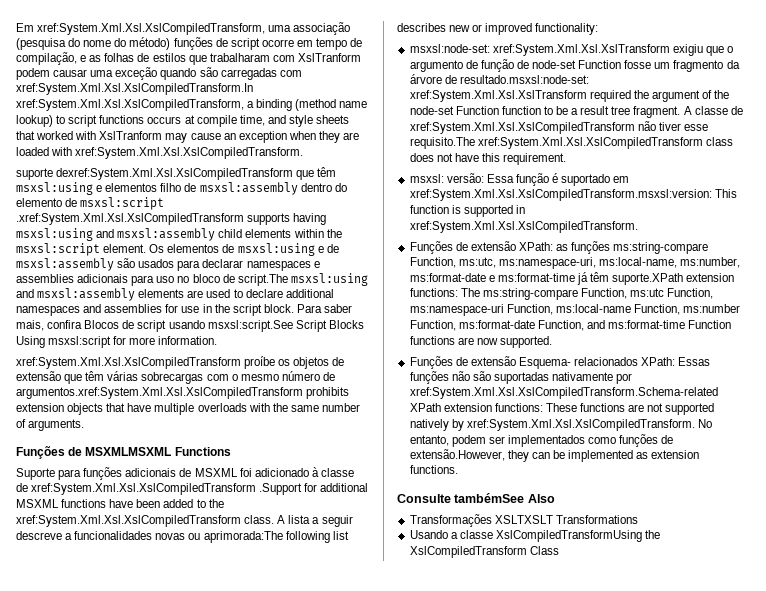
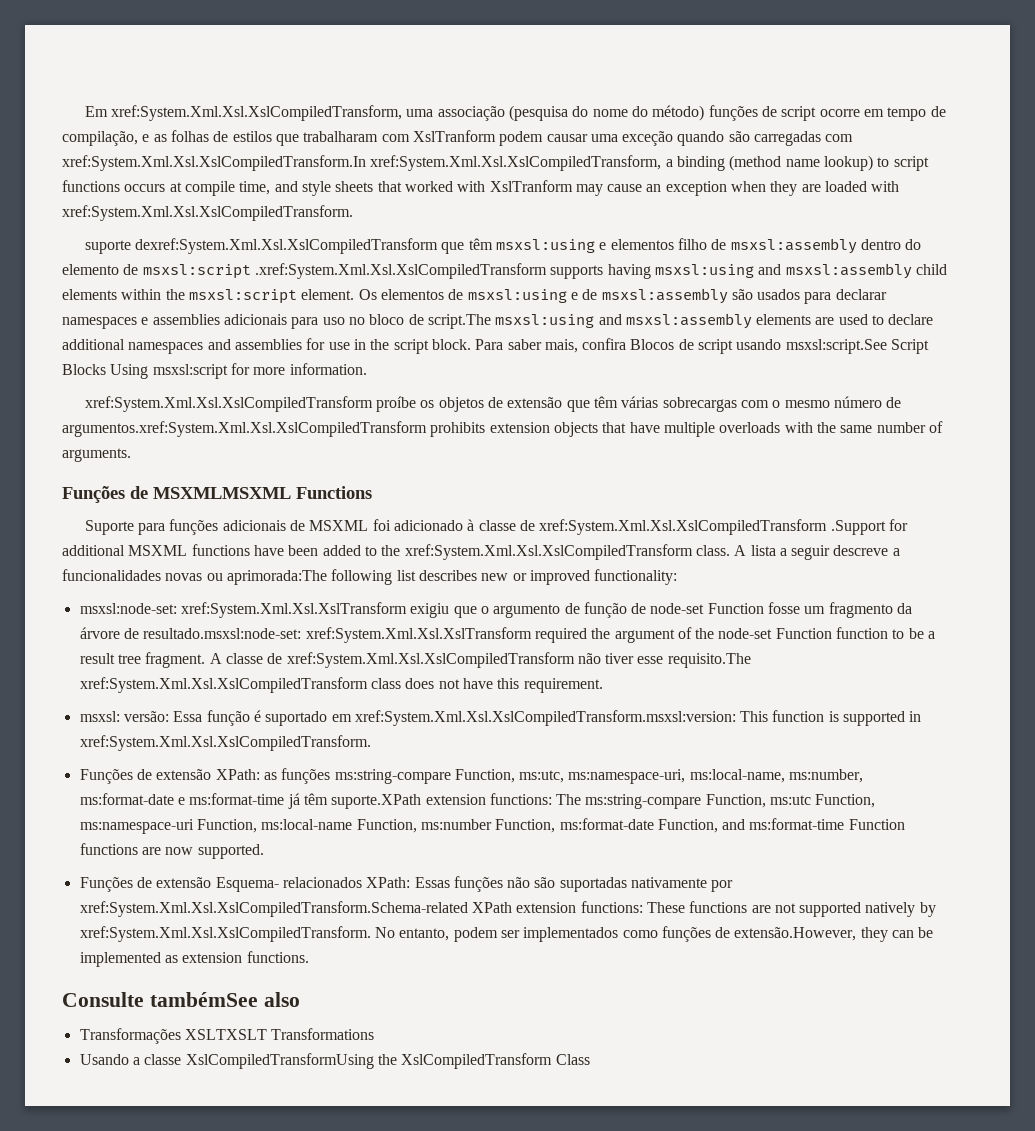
[527,494,555,503] Also -> [263,992,300,1007] also

